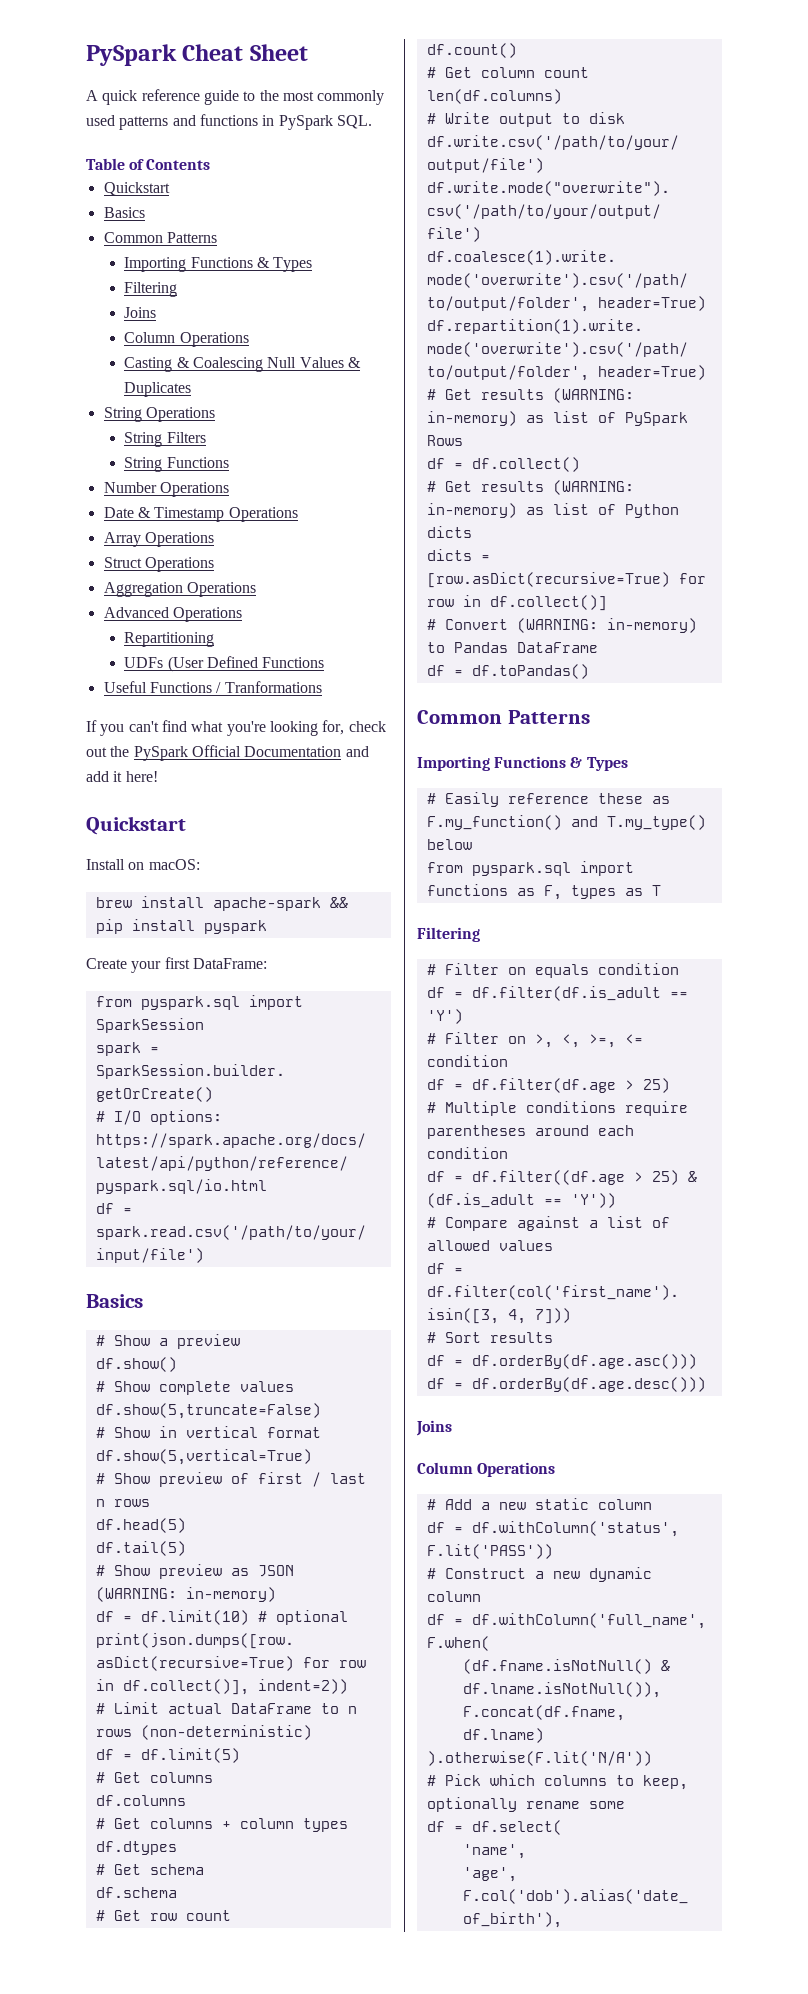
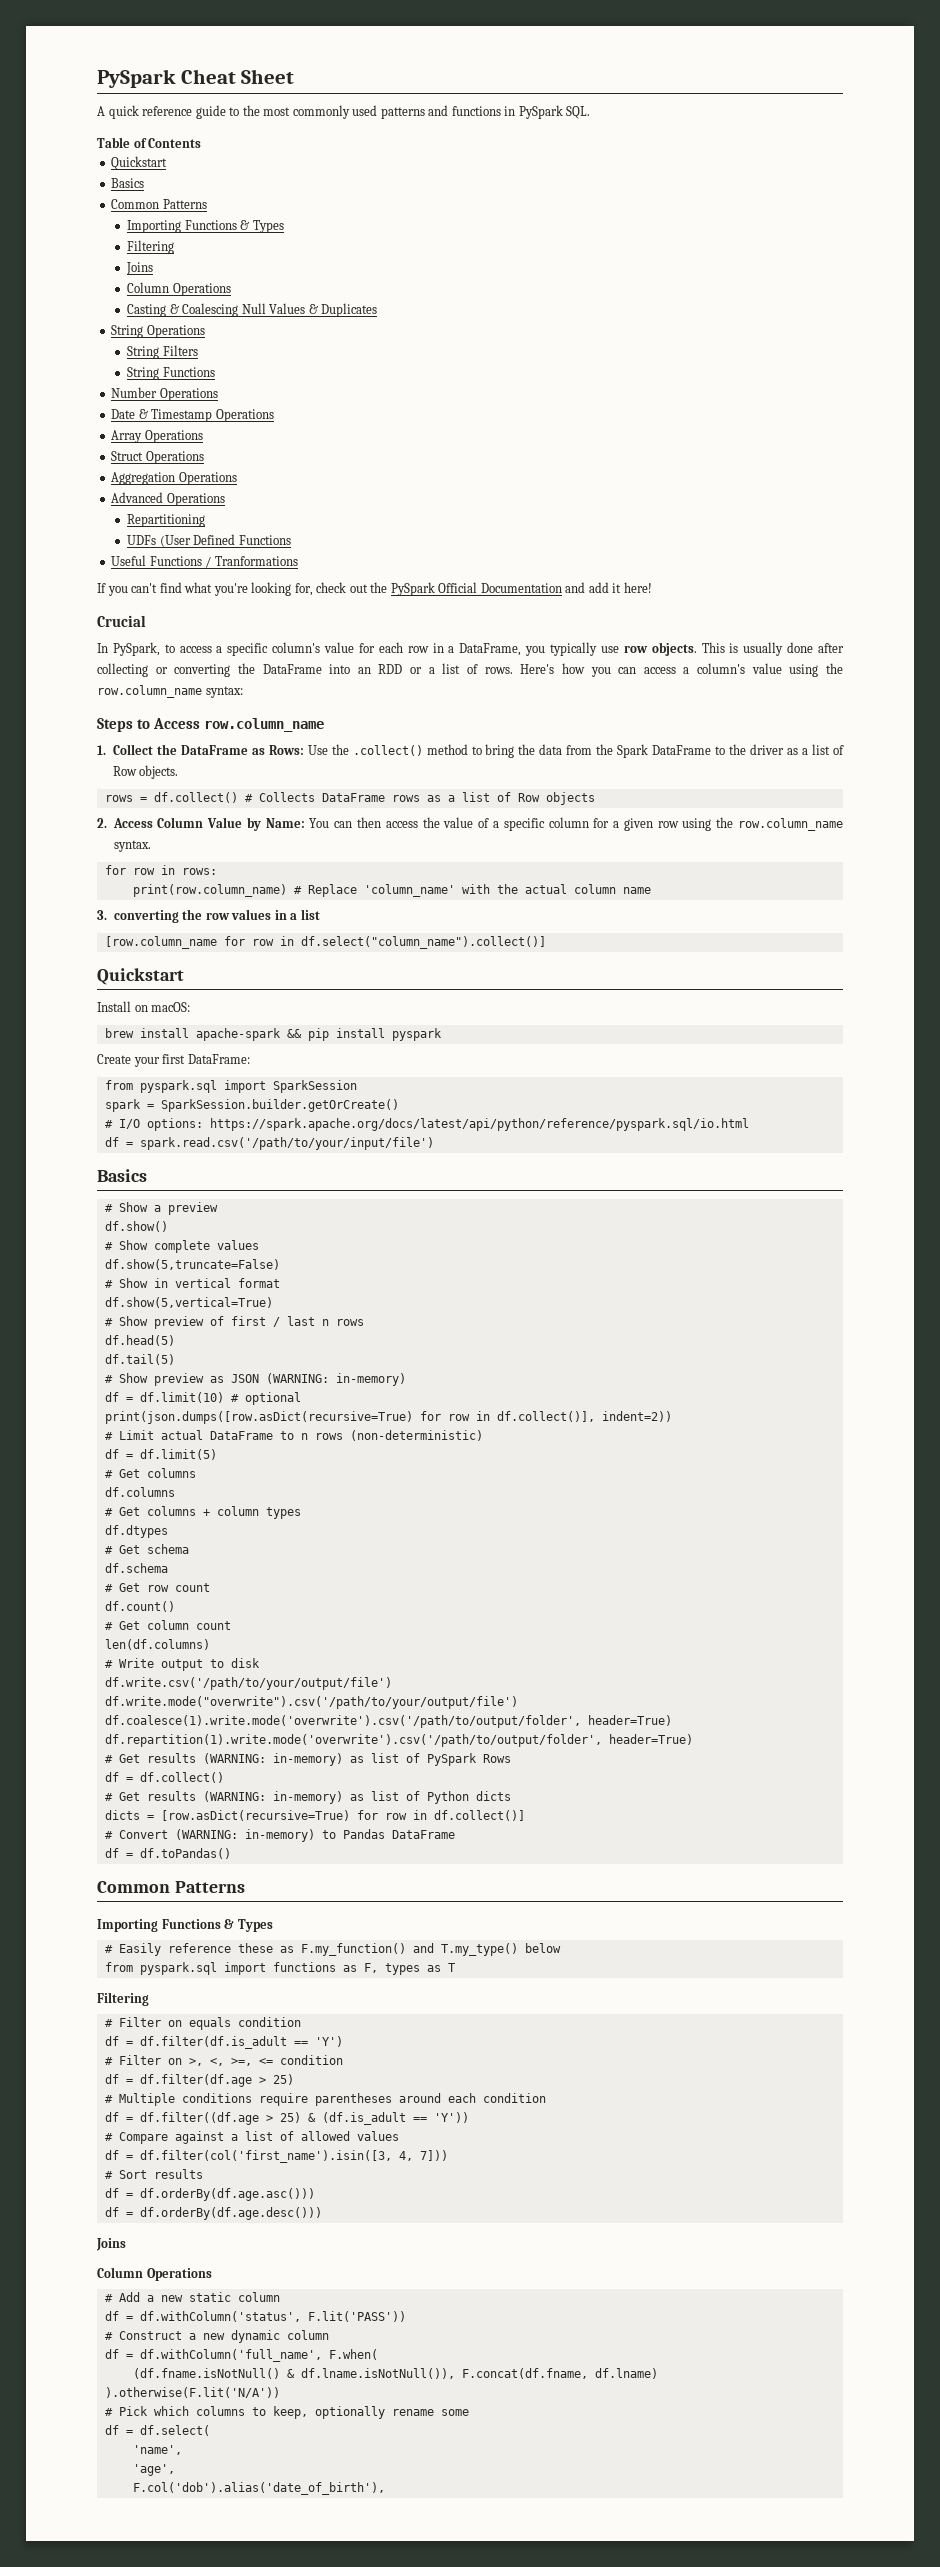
(158, 776) none -> [97,615,146,627] [97,642,844,656] [97,663,843,677] [97,685,243,698] [97,718,325,732] [97,744,844,758] [112,765,179,779] [104,792,595,805] [97,817,844,831] [113,840,151,852] [104,865,217,875] [132,884,651,897] [97,909,320,923] [104,936,546,949] // Crucial // In PySpark, to access a specific column's value for each row in a DataFrame, you typically use row objects. This is usually done after collecting or converting the DataFrame into an RDD or a list of rows. Here's how you can access a column's value using the row.column_name syntax: // Steps to Access row.column_name // 1. Collect the DataFrame as Rows: Use the .collect() method to bring the data from the Spark DataFrame to the driver as a list of Row objects. // rows = df.collect() # Collects DataFrame rows as a list of Row objects // 2. Access Column Value by Name: You can then access the value of a specific column for a given row using the row.column_name syntax. // for row in rows: // print(row.column_name) # Replace 'column_name' with the actual column name // 3. converting the row values in a list // [row.column_name for row in df.select("column_name").collect()]

